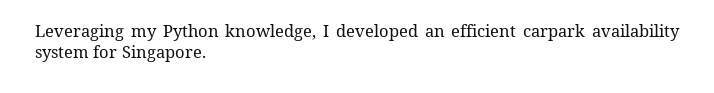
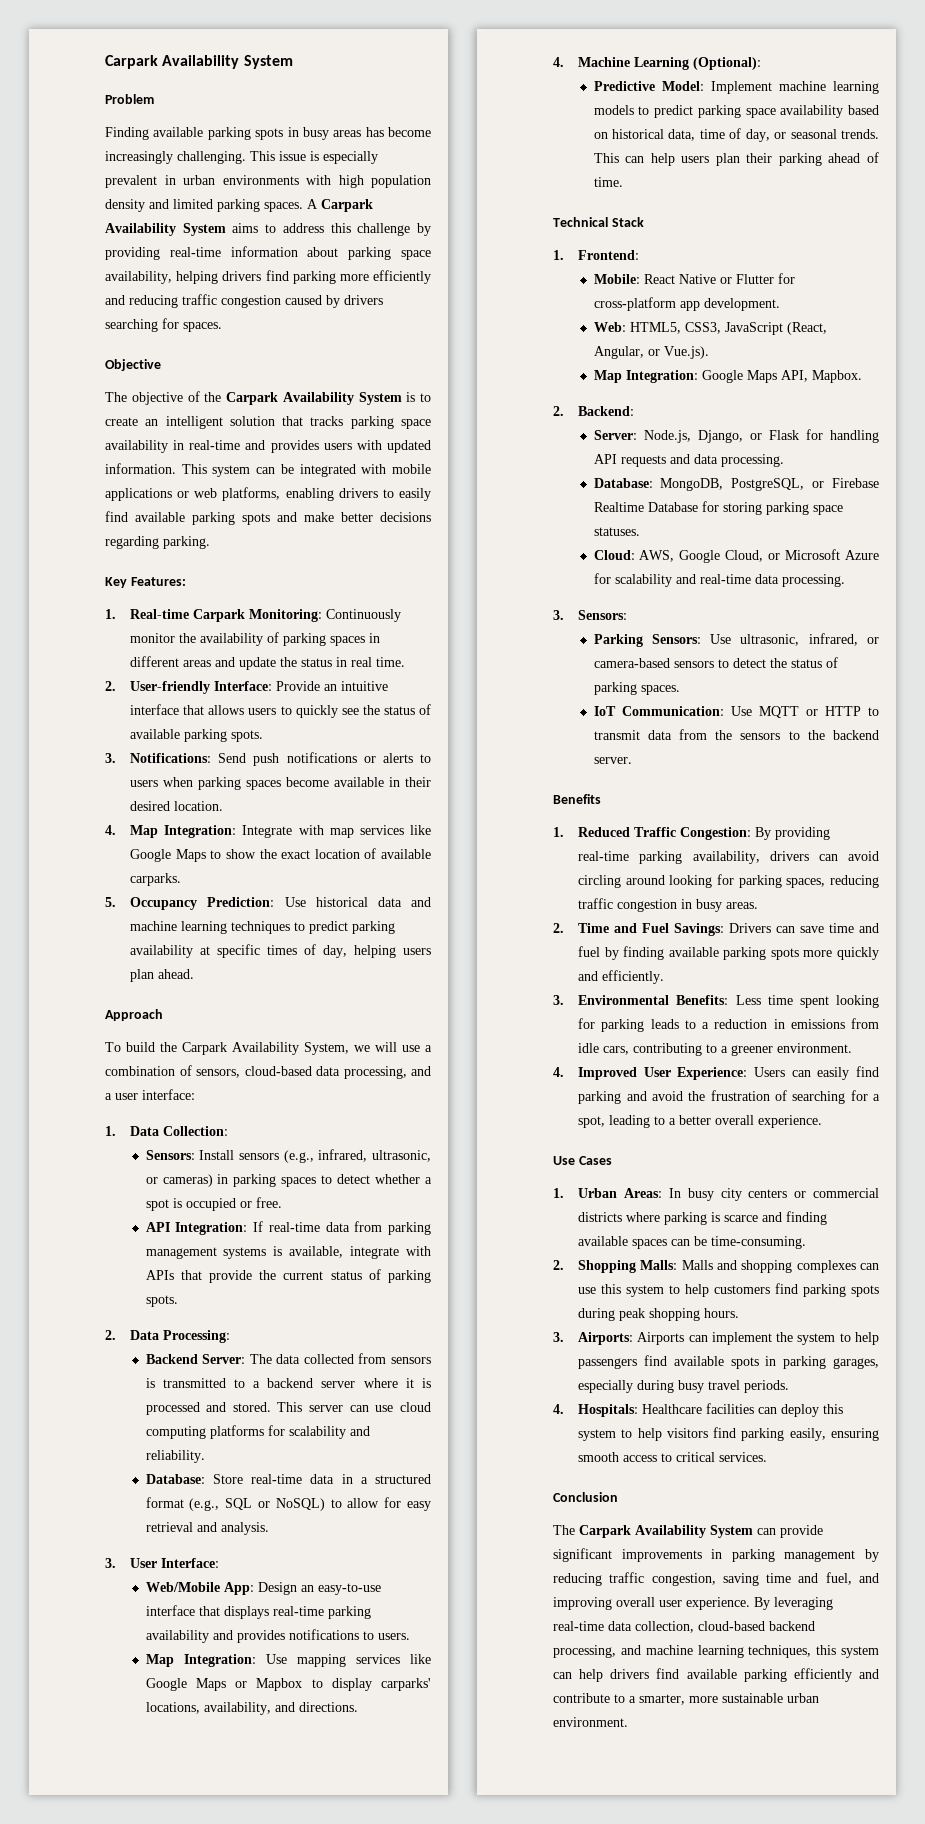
[35,24,680,41] [35,45,206,62] Leveraging my Python knowledge, I developed an efficient carpark availability system for Singapore. -> [105,55,293,69] [105,94,154,104] [105,127,431,140] [105,151,378,164] [105,175,431,188] [105,199,373,212] [105,223,432,236] [105,246,432,260] [105,270,431,284] [105,294,383,308] [105,318,222,332] [105,359,161,371] [105,391,431,405] [105,416,431,429] [105,440,431,453] [105,463,431,477] [105,487,431,501] [105,511,431,525] [105,536,210,549] [105,577,186,588] [105,609,402,622] [130,632,381,646] [130,656,406,670] [105,681,389,694] [130,704,432,718] [130,729,264,742] [105,752,432,766] [130,777,431,790] [130,801,224,811] [105,825,432,838] [130,848,431,862] [130,873,182,886] [105,897,431,910] [130,921,396,934] [130,944,431,958] [130,969,195,982] [105,1009,163,1021] [105,1042,432,1055] [105,1065,431,1079] [105,1089,195,1100] [105,1126,229,1136] [145,1149,432,1163] [145,1174,432,1187] [145,1197,282,1211] [145,1221,431,1235] [145,1246,432,1259] [145,1269,431,1283] [145,1295,178,1307] [105,1330,231,1343] [145,1353,432,1364] [145,1378,432,1388] [145,1402,431,1415] [145,1425,370,1439] [145,1450,205,1463] [145,1474,431,1484] [145,1497,431,1511] [145,1522,269,1535] [105,1558,220,1568] [145,1582,381,1595] [145,1605,371,1619] [145,1629,410,1643] [145,1654,431,1667] [145,1678,431,1691] [145,1702,358,1715] [553,57,762,70] [593,81,879,94] [593,105,879,118] [593,128,879,142] [593,152,879,166] [593,177,623,187] [553,217,644,227] [553,250,640,260] [593,273,795,284] [593,297,780,311] [593,322,827,335] [593,346,709,359] [593,370,862,383] [553,406,635,416] [593,429,879,443] [593,454,784,467] [593,478,879,491] [593,501,843,515] [593,527,640,536] [593,549,879,563] [593,573,845,587] [553,610,628,620] [593,633,879,647] [593,657,838,668] [593,682,680,695] [593,706,879,718] [593,729,879,740] [593,757,632,764] [553,794,601,804] [553,827,831,840] [578,851,879,864] [578,874,879,888] [578,898,759,912] [553,923,879,936] [578,946,879,960] [578,970,665,984] [553,995,879,1008] [578,1018,879,1032] [578,1043,853,1056] [553,1066,879,1080] [578,1090,880,1104] [578,1115,823,1128] [553,1156,612,1165] [553,1188,879,1201] [578,1211,828,1225] [578,1236,807,1249] [553,1260,879,1273] [578,1283,879,1297] [578,1308,740,1321] [553,1332,879,1345] [578,1355,879,1369] [578,1380,790,1393] [553,1403,844,1417] [578,1427,879,1441] [578,1452,768,1462] [553,1492,618,1502] [553,1525,823,1538] [553,1548,879,1562] [553,1572,879,1586] [553,1597,833,1610] [553,1621,815,1633] [553,1645,879,1658] [553,1668,879,1682] [553,1693,819,1705] [553,1717,628,1727] Carpark Availability System // Problem // Finding available parking spots in busy areas has become increasingly challenging. This issue is especially prevalent in urban environments with high population density and limited parking spaces. A Carpark Availability System aims to address this challenge by providing real-time information about parking space availability, helping drivers find parking more efficiently and reducing traffic congestion caused by drivers searching for spaces. // Objective // The objective of the Carpark Availability System is to create an intelligent solution that tracks parking space availability in real-time and provides users with updated information. This system can be integrated with mobile applications or web platforms, enabling drivers to easily find available parking spots and make better decisions regarding parking. // Key Features: // 1. Real-time Carpark Monitoring: Continuously monitor the availability of parking spaces in different areas and update the status in real time. // 2. User-friendly Interface: Provide an intuitive interface that allows users to quickly see the status of available parking spots. // 3. Notifications: Send push notifications or alerts to users when parking spaces become available in their desired location. // 4. Map Integration: Integrate with map services like Google Maps to show the exact location of available carparks. // 5. Occupancy Prediction: Use historical data and machine learning techniques to predict parking availability at specific times of day, helping users plan ahead. // Approach // To build the Carpark Availability System, we will use a combination of sensors, cloud-based data processing, and a user interface: // 1. Data Collection: // Sensors: Install sensors (e.g., infrared, ultrasonic, or cameras) in parking spaces to detect whether a spot is occupied or free. // API Integration: If real-time data from parking management systems is available, integrate with APIs that provide the current status of parking spots. // 2. Data Processing: // Backend Server: The data collected from sensors is transmitted to a backend server where it is processed and stored. This server can use cloud computing platforms for scalability and reliability. // Database: Store real-time data in a structured format (e.g., SQL or NoSQL) to allow for easy retrieval and analysis. // 3. User Interface: // Web/Mobile App: Design an easy-to-use interface that displays real-time parking availability and provides notifications to users. // Map Integration: Use mapping services like Google Maps or Mapbox to display carparks' locations, availability, and directions. // 4. Machine Learning (Optional): // Predictive Model: Implement machine learning models to predict parking space availability based on historical data, time of day, or seasonal trends. This can help users plan their parking ahead of time. // Technical Stack // 1. Frontend: // Mobile: React Native or Flutter for cross-platform app development. // Web: HTML5, CSS3, JavaScript (React, Angular, or Vue.js). // Map Integration: Google Maps API, Mapbox. // 2. Backend: // Server: Node.js, Django, or Flask for handling API requests and data processing. // Database: MongoDB, PostgreSQL, or Firebase Realtime Database for storing parking space statuses. // Cloud: AWS, Google Cloud, or Microsoft Azure for scalability and real-time data processing. // 3. Sensors: // Parking Sensors: Use ultrasonic, infrared, or camera-based sensors to detect the status of parking spaces. // IoT Communication: Use MQTT or HTTP to transmit data from the sensors to the backend server. // Benefits // 1. Reduced Traffic Congestion: By providing real-time parking availability, drivers can avoid circling around looking for parking spaces, reducing traffic congestion in busy areas. // 2. Time and Fuel Savings: Drivers can save time and fuel by finding available parking spots more quickly and efficiently. // 3. Environmental Benefits: Less time spent looking for parking leads to a reduction in emissions from idle cars, contributing to a greener environment. // 4. Improved User Experience: Users can easily find parking and avoid the frustration of searching for a spot, leading to a better overall experience. // Use Cases // 1. Urban Areas: In busy city centers or commercial districts where parking is scarce and finding available spaces can be time-consuming. // 2. Shopping Malls: Malls and shopping complexes can use this system to help customers find parking spots during peak shopping hours. // 3. Airports: Airports can implement the system to help passengers find available spots in parking garages, especially during busy travel periods. // 4. Hospitals: Healthcare facilities can deploy this system to help visitors find parking easily, ensuring smooth access to critical services. // Conclusion // The Carpark Availability System can provide significant improvements in parking management by reducing traffic congestion, saving time and fuel, and improving overall user experience. By leveraging real-time data collection, cloud-based backend processing, and machine learning techniques, this system can help drivers find available parking efficiently and contribute to a smarter, more sustainable urban environment.

